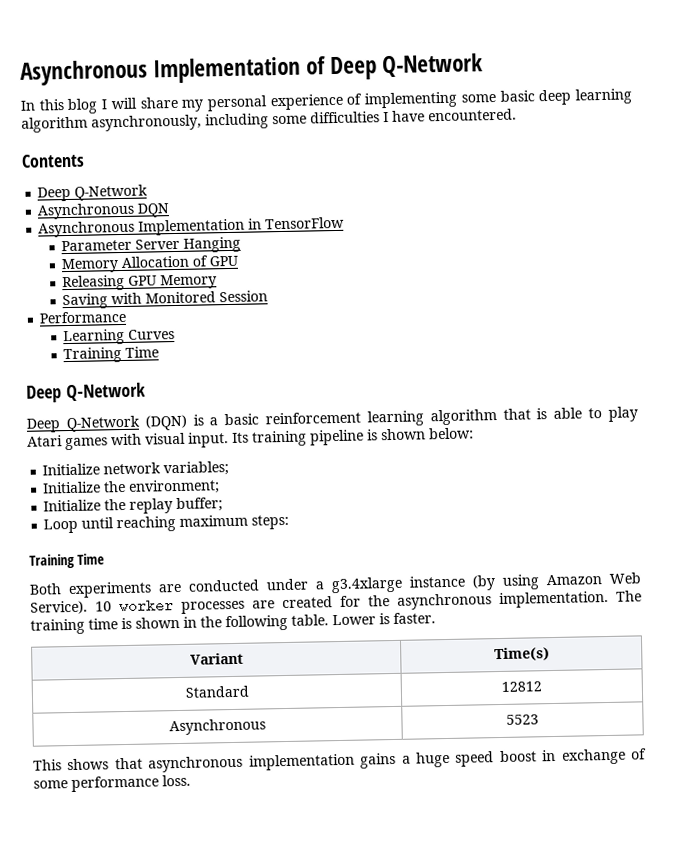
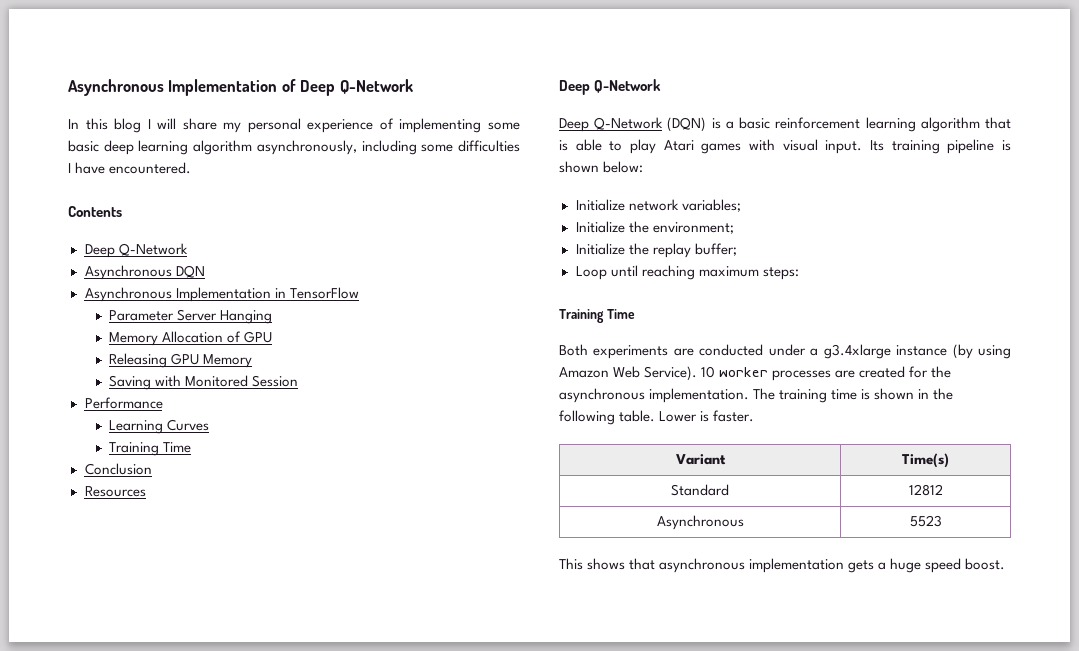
(160, 352) none -> [84,463,152,475] [84,486,146,497] // Conclusion // Resources
[360,752,397,769] gains -> [848,560,875,573] gets
[499,748,647,765] [33,774,191,793] boost in exchange of some performance loss. -> [965,558,1006,570] boost.

